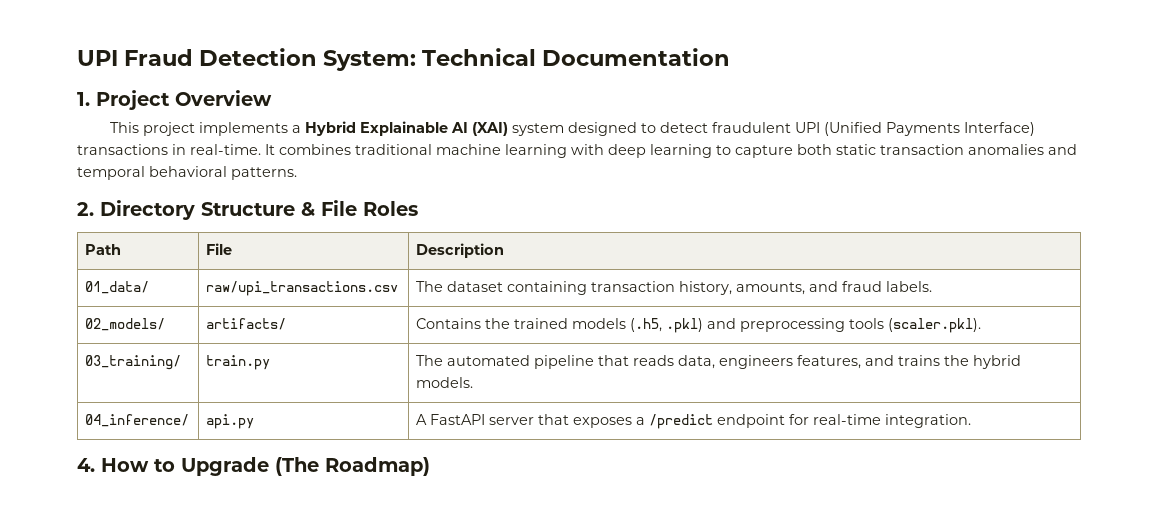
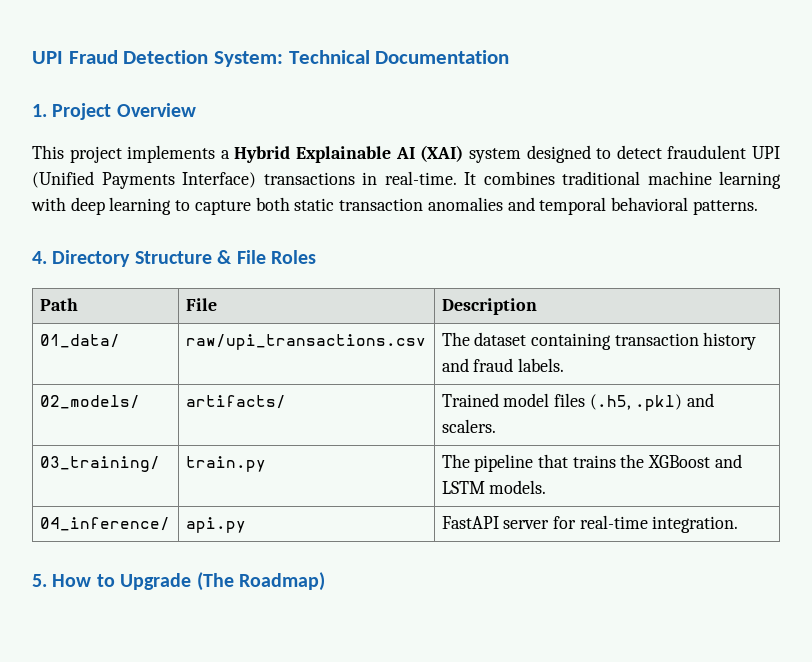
[77,202,94,216] 2. -> [32,251,47,264] 4.
[679,281,806,295] history, amounts, -> [703,332,757,350] history
[416,318,982,333] Contains the trained models (.h5, .pkl) and preprocessing tools (scaler.pkl). -> [441,393,715,411] [441,419,496,433] Trained model files (.h5, .pkl) and scalers.
[447,355,531,366] automated -> (470, 461) none
[633,355,1022,369] reads data, engineers features, and trains the hybrid -> [572,454,742,468] [441,481,485,494] trains the XGBoost and LSTM
[416,414,428,425] A -> (246, 525) none
[538,414,786,429] that exposes a /predict endpoint -> (550, 524) none
[77,458,95,472] 4. -> [32,574,47,587] 5.

